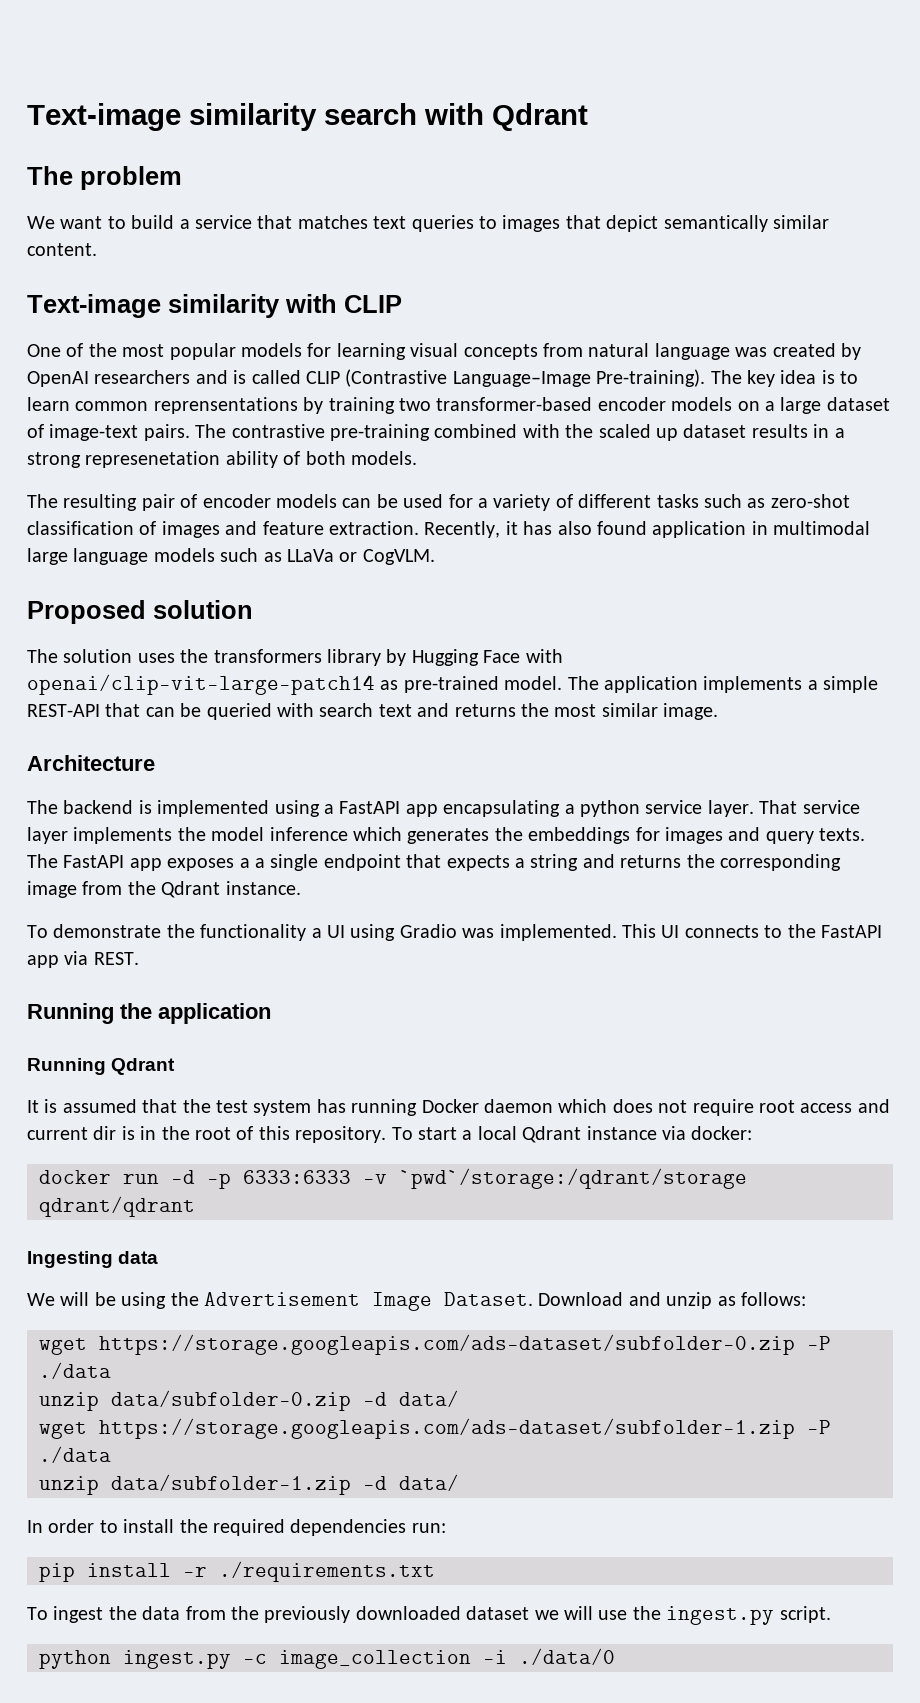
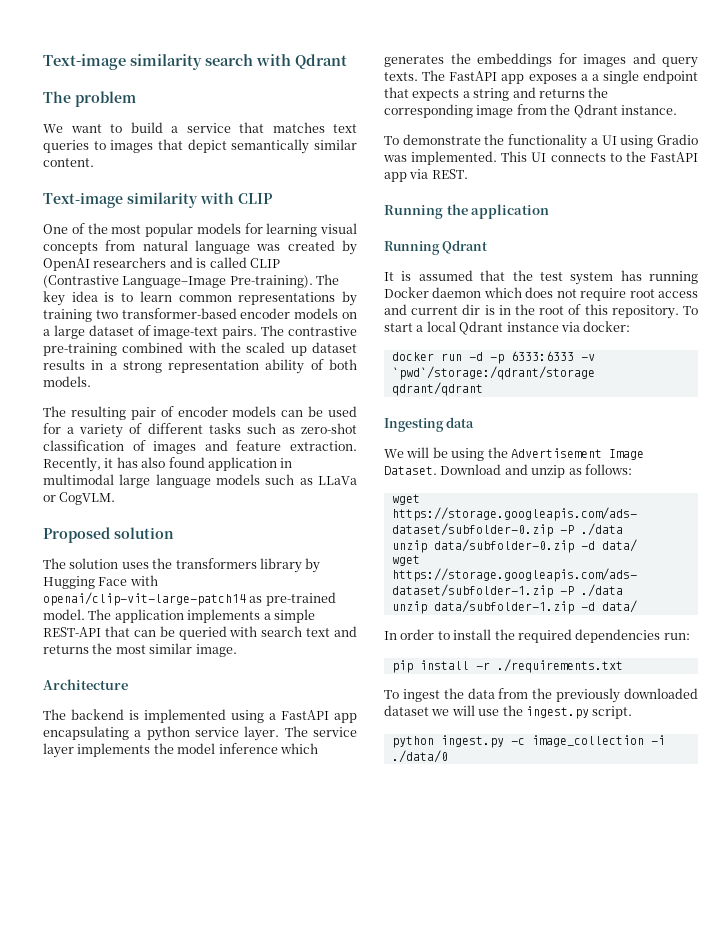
[153,397,298,414] reprensentations -> [238,292,336,305] representations
[85,451,221,468] represenetation -> [168,360,260,373] representation
[759,800,798,814] That -> [284,726,308,737] The

